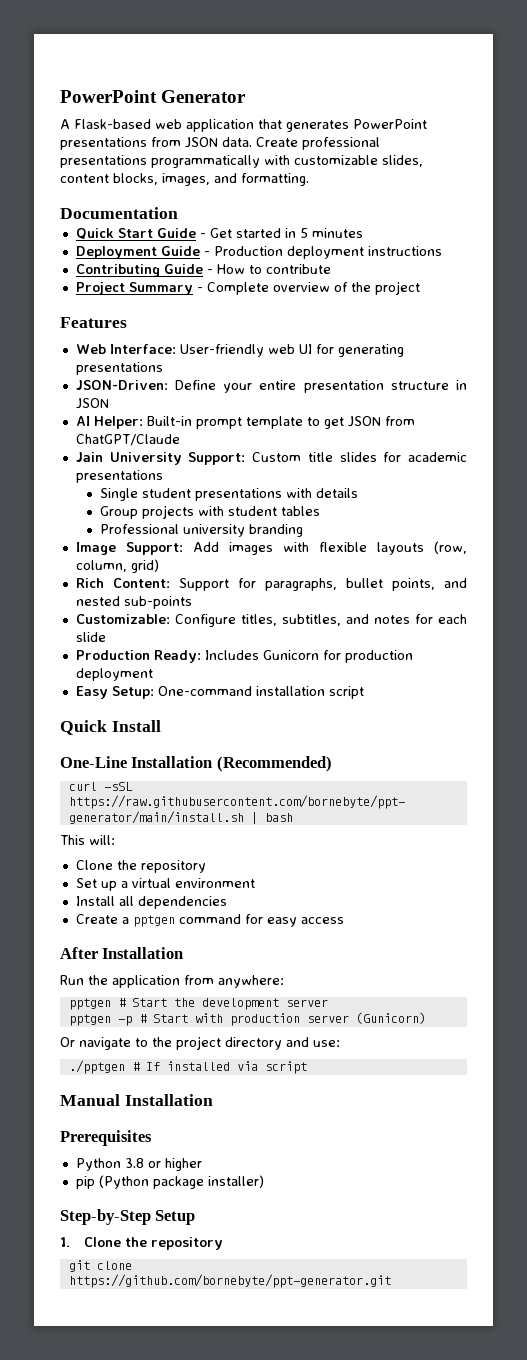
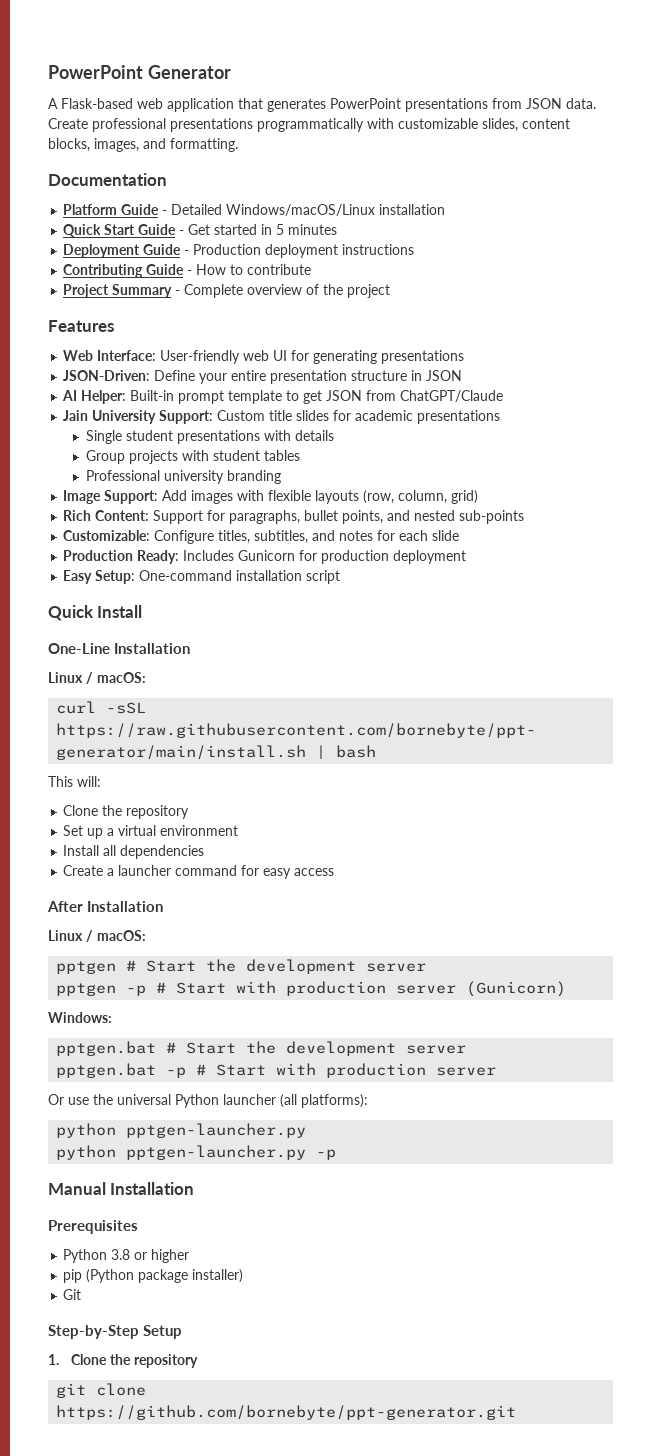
(178, 213) none -> [63,204,446,216] // Platform Guide - Detailed Windows/macOS/Linux installation
[216,756,332,772] (Recommended) -> [48,672,146,684] // Linux / macOS:
[132,915,175,927] pptgen -> [118,865,172,876] launcher
[60,975,284,988] Run the application from anywhere: -> [48,930,146,942] Linux / macOS:
[60,1036,340,1050] [68,1060,307,1074] Or navigate to the project directory and use: // ./pptgen # If installed via script -> [48,1012,112,1023] [56,1041,467,1056] [56,1063,497,1078] [48,1094,368,1108] [56,1123,307,1138] [56,1145,337,1160] Windows: // pptgen.bat # Start the development server // pptgen.bat -p # Start with production server // Or use the universal Python launcher (all platforms): // python pptgen-launcher.py // python pptgen-launcher.py -p
(264, 1181) none -> [63,1289,82,1300] // Git

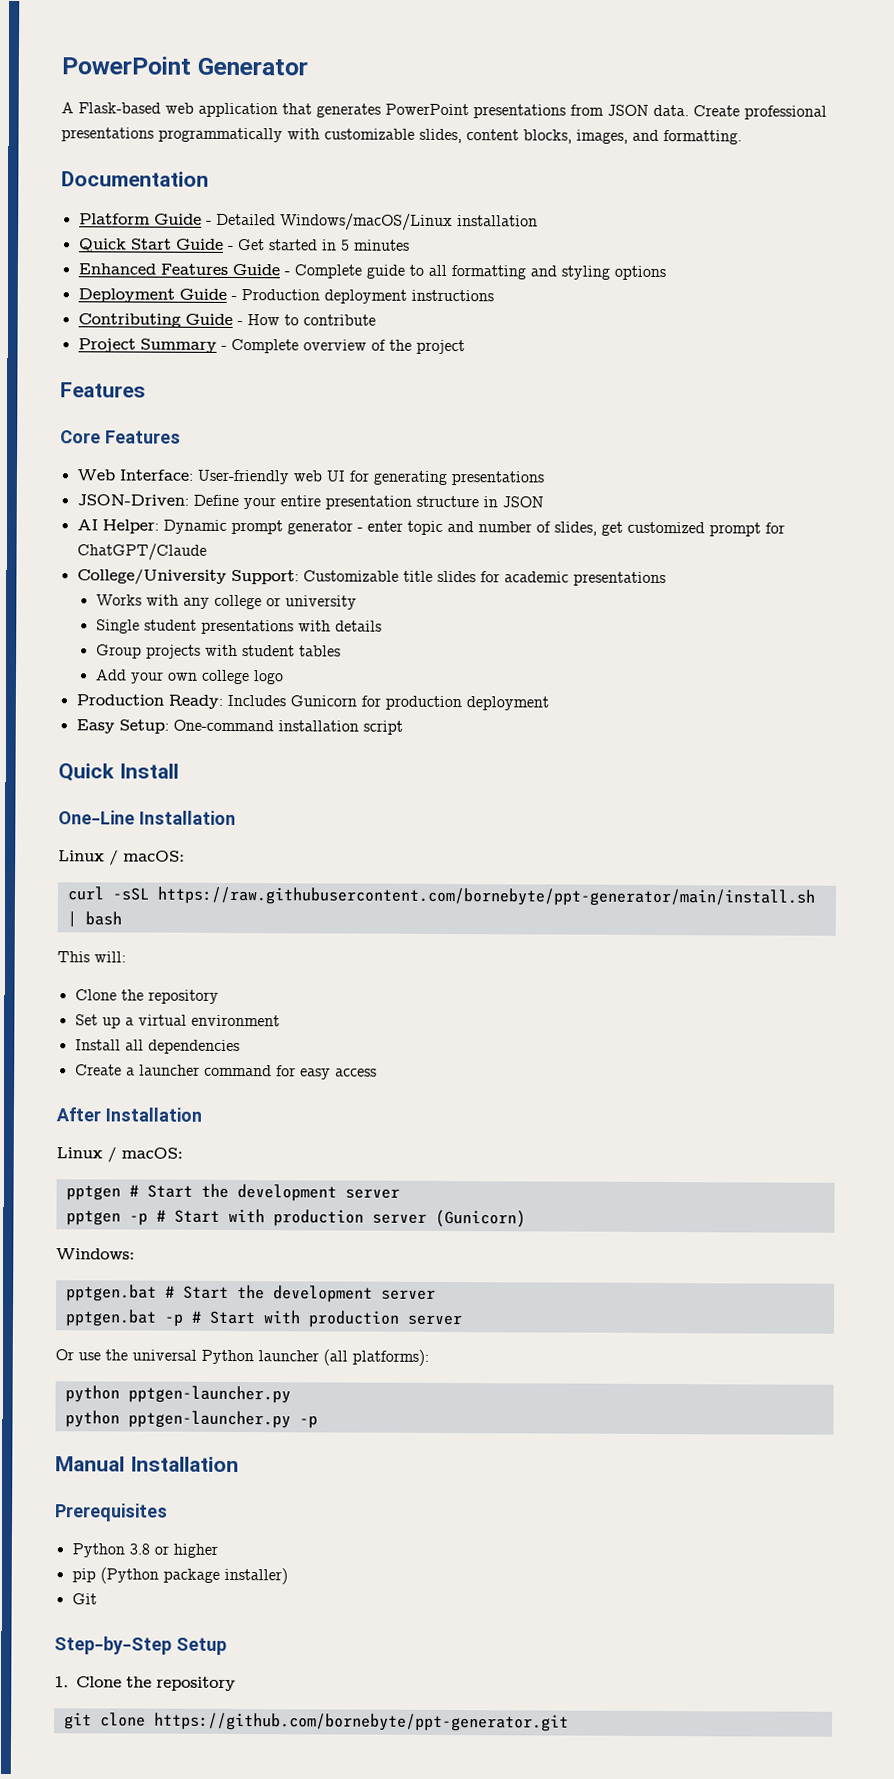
(338, 229) none -> [77,263,666,281] // Enhanced Features Guide - Complete guide to all formatting and styling options
(114, 326) none -> [60,430,181,444] // Core Features
[130,390,504,404] [63,410,266,424] Built-in prompt template to get JSON from ChatGPT/Claude // Jain University Support: Custom -> [162,519,785,537] [76,543,207,561] [76,568,399,585] Dynamic prompt generator - enter topic and number of slides, get customized prompt for ChatGPT/Claude // College/University Support: Customizable
(501, 417) none -> [95,594,357,610] // Works with any college or university
[86,470,282,484] [63,490,479,504] [63,510,525,524] [63,530,460,544] Professional university branding // Image Support: Add images with flexible layouts (row, column, grid) // Rich Content: Support for paragraphs, bullet points, and nested sub-points // Customizable: Configure titles, subtitles, and notes for each slide -> [94,669,284,685] Add your own college logo

